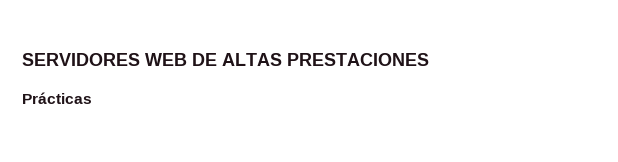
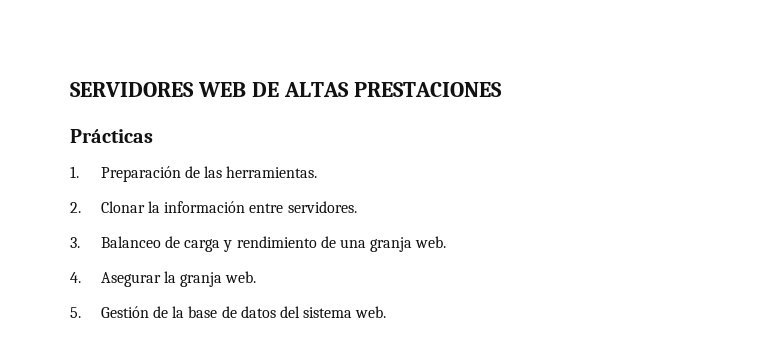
(92, 98) none -> [70,166,318,182] [70,201,357,213] [70,236,447,252] [70,271,257,287] [70,306,387,318] // 1. Preparación de las herramientas. // 2. Clonar la información entre servidores. // 3. Balanceo de carga y rendimiento de una granja web. // 4. Asegurar la granja web. // 5. Gestión de la base de datos del sistema web.

